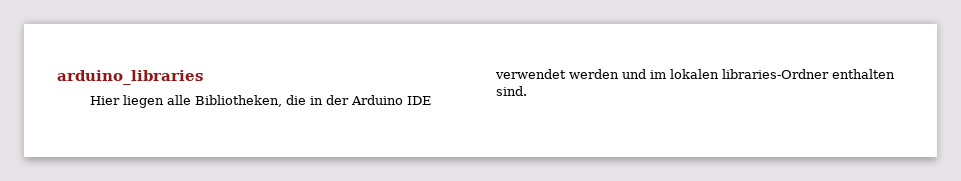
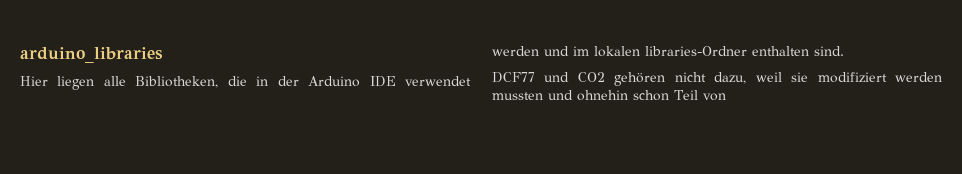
(527, 91) none -> [492,72,942,86] [492,90,726,101] // DCF77 und CO2 gehören nicht dazu, weil sie modifiziert werden mussten und ohnehin schon Teil von

